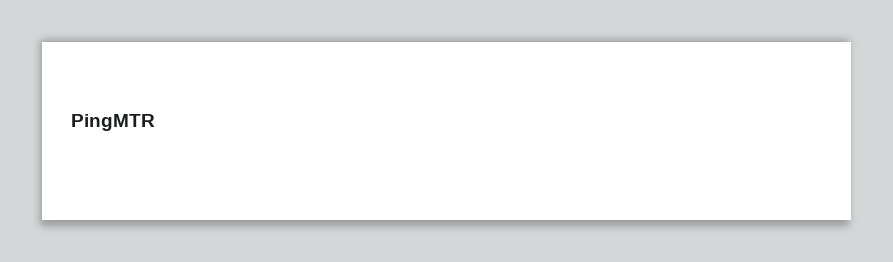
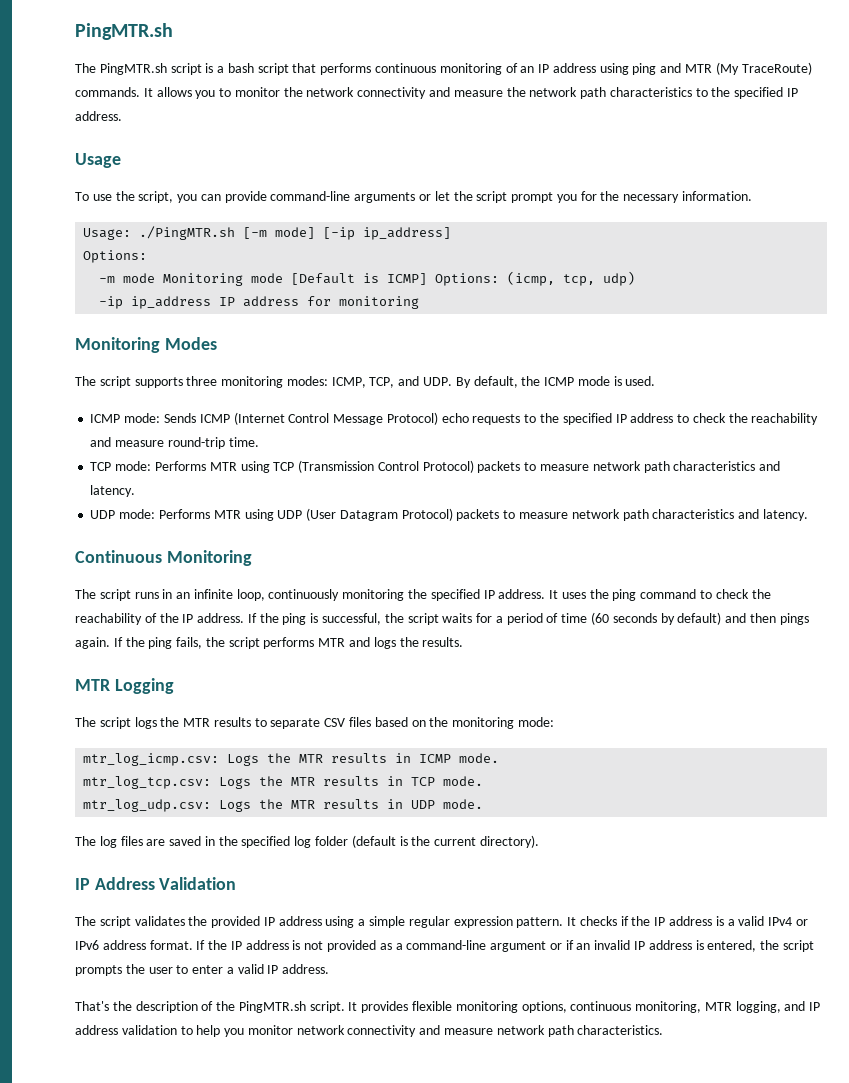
[71,114,155,131] PingMTR -> [75,23,173,40] [75,62,812,75] [75,87,799,99] [75,111,122,121] [75,153,121,168] [75,191,753,203] [83,226,452,240] [83,250,148,263] [99,271,636,286] [99,296,420,309] [75,337,217,353] [75,376,656,388] [90,412,819,425] [90,437,259,449] [90,460,781,473] [90,485,136,497] [90,508,808,521] [75,550,252,566] [75,589,771,601] [75,612,809,625] [75,637,464,649] [75,678,174,694] [75,717,554,729] [83,753,500,766] [83,776,484,789] [83,799,484,812] [75,835,539,848] [75,877,237,890] [75,916,808,928] [75,940,814,952] [75,964,330,976] [75,1001,821,1013] [75,1025,664,1037] PingMTR.sh // The PingMTR.sh script is a bash script that performs continuous monitoring of an IP address using ping and MTR (My TraceRoute) commands. It allows you to monitor the network connectivity and measure the network path characteristics to the specified IP address. // Usage // To use the script, you can provide command-line arguments or let the script prompt you for the necessary information. // Usage: ./PingMTR.sh [-m mode] [-ip ip_address] // Options: // -m mode Monitoring mode [Default is ICMP] Options: (icmp, tcp, udp) // -ip ip_address IP address for monitoring // Monitoring Modes // The script supports three monitoring modes: ICMP, TCP, and UDP. By default, the ICMP mode is used. // ICMP mode: Sends ICMP (Internet Control Message Protocol) echo requests to the specified IP address to check the reachability and measure round-trip time. // TCP mode: Performs MTR using TCP (Transmission Control Protocol) packets to measure network path characteristics and latency. // UDP mode: Performs MTR using UDP (User Datagram Protocol) packets to measure network path characteristics and latency. // Continuous Monitoring // The script runs in an infinite loop, continuously monitoring the specified IP address. It uses the ping command to check the reachability of the IP address. If the ping is successful, the script waits for a period of time (60 seconds by default) and then pings again. If the ping fails, the script performs MTR and logs the results. // MTR Logging // The script logs the MTR results to separate CSV files based on the monitoring mode: // mtr_log_icmp.csv: Logs the MTR results in ICMP mode. // mtr_log_tcp.csv: Logs the MTR results in TCP mode. // mtr_log_udp.csv: Logs the MTR results in UDP mode. // The log files are saved in the specified log folder (default is the current directory). // IP Address Validation // The script validates the provided IP address using a simple regular expression pattern. It checks if the IP address is a valid IPv4 or IPv6 address format. If the IP address is not provided as a command-line argument or if an invalid IP address is entered, the script prompts the user to enter a valid IP address. // That's the description of the PingMTR.sh script. It provides flexible monitoring options, continuous monitoring, MTR logging, and IP address validation to help you monitor network connectivity and measure network path characteristics.

